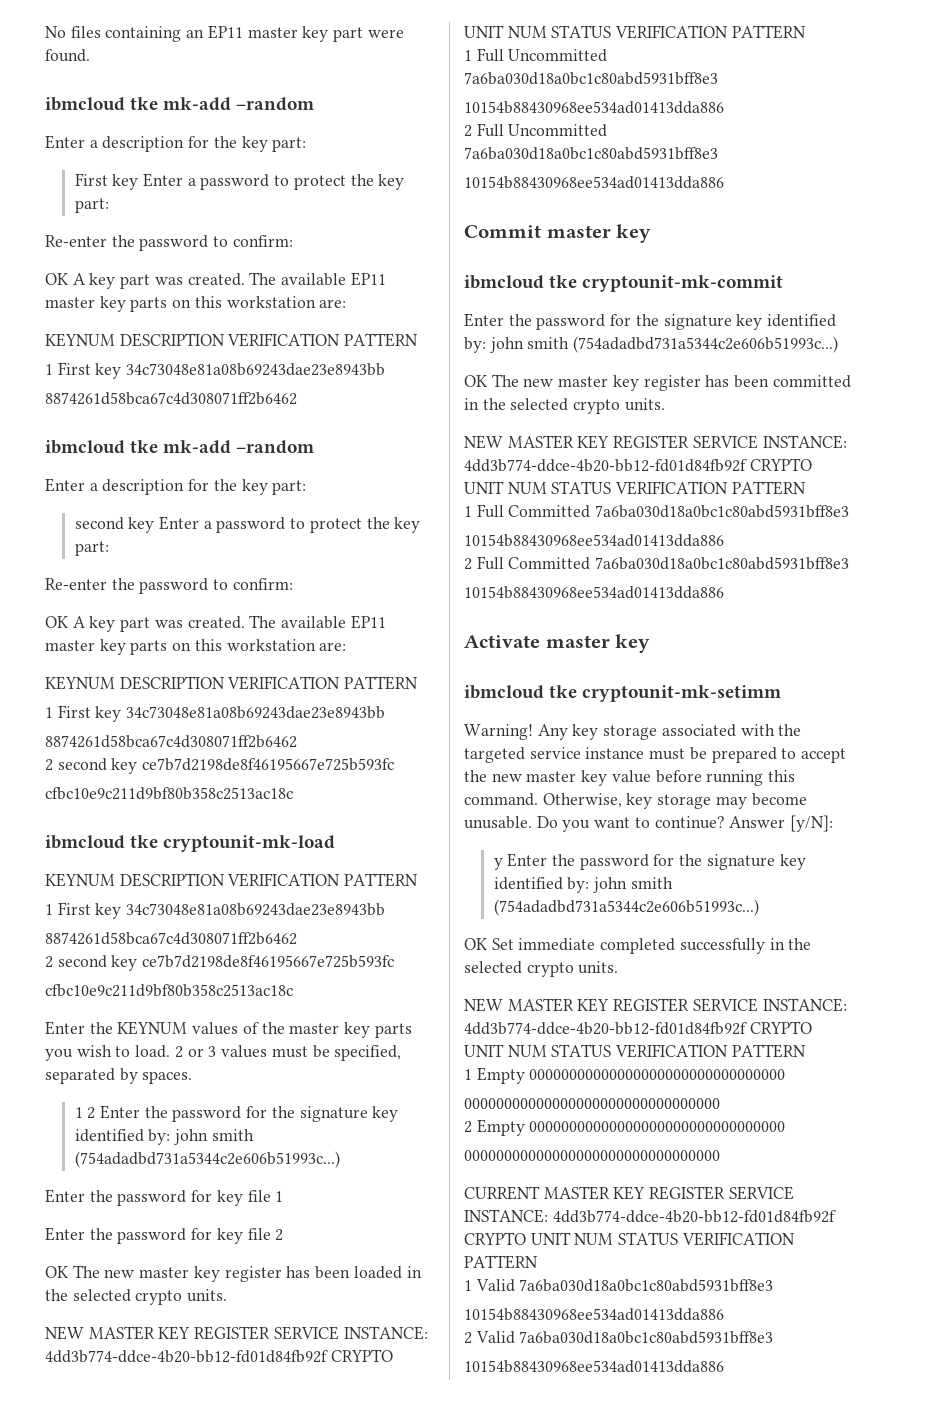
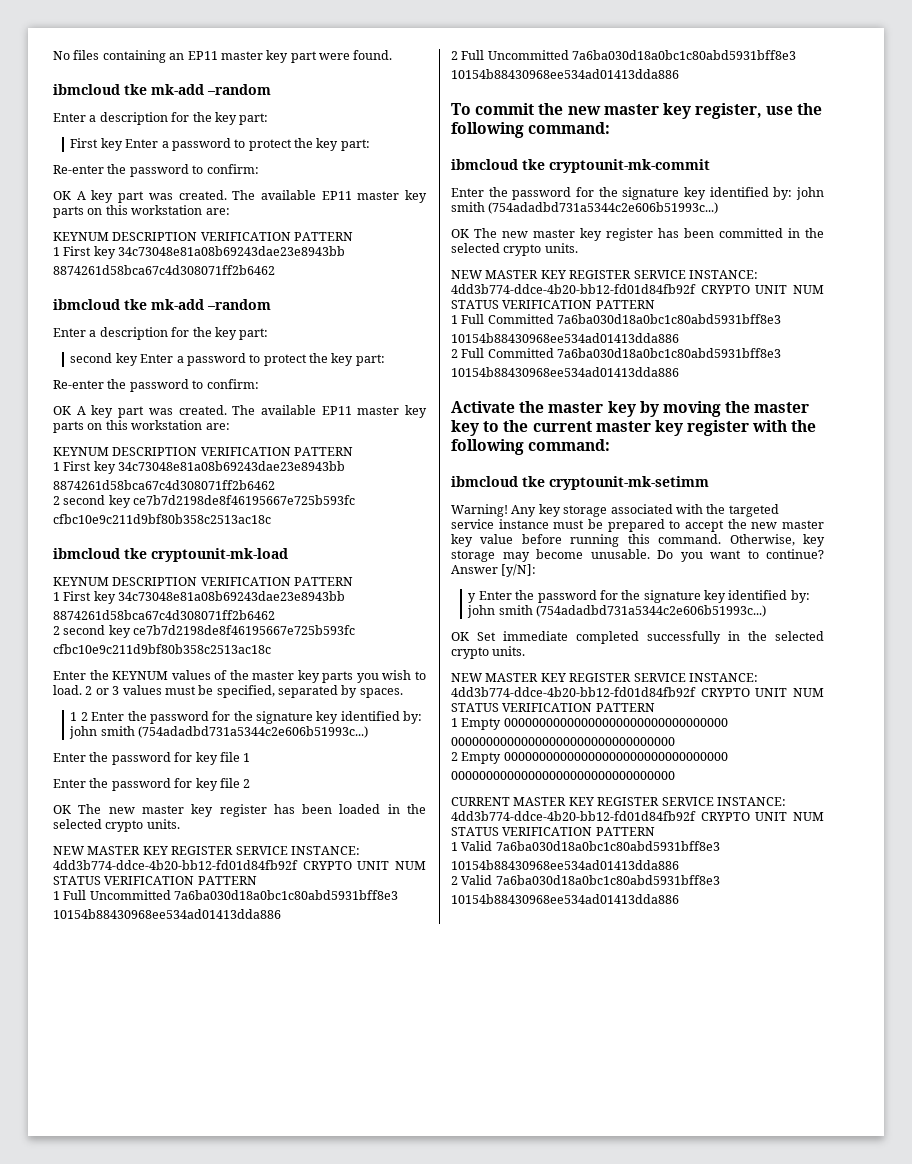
[464,224,652,243] Commit master key -> [451,103,823,119] [451,122,611,138] To commit the new master key register, use the following command:
[545,634,651,653] master key -> [519,401,810,417] [451,420,817,436] [451,439,611,455] the master key by moving the master key to the current master key register with the following command:

